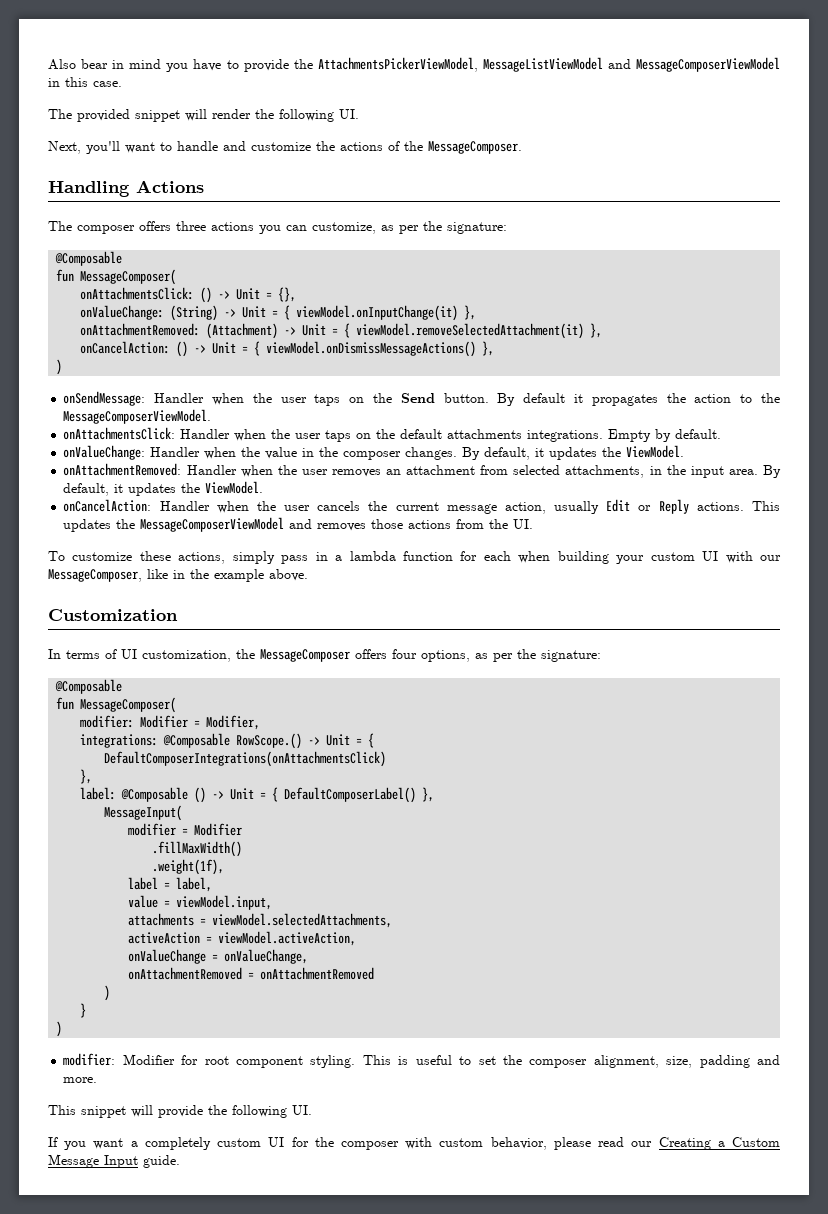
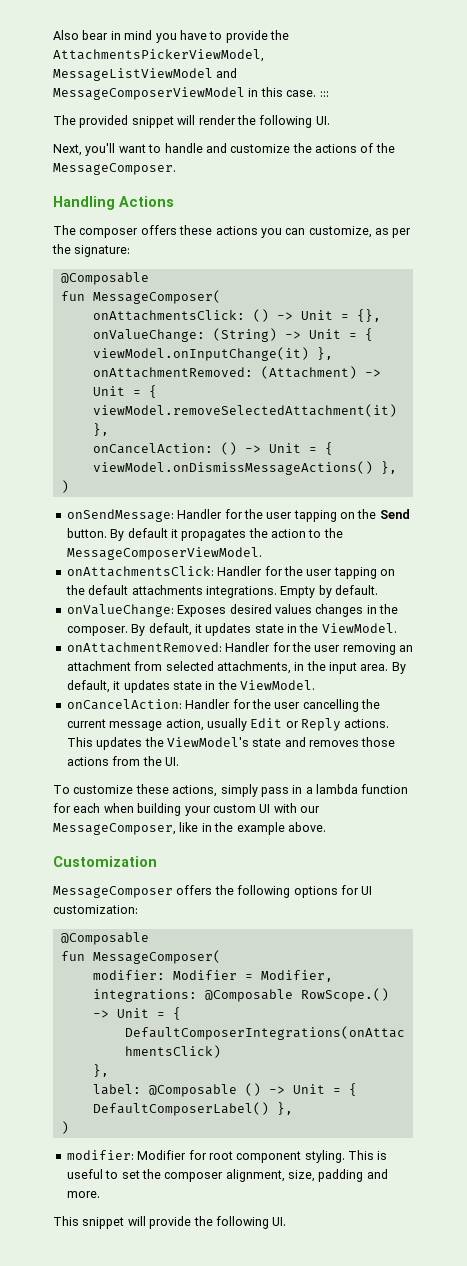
(122, 84) none -> [319,91,329,97] :::
[176,221,206,231] three -> [179,225,213,235] these
[212,393,341,406] when the user taps -> [224,509,337,522] for the user tapping
[234,429,352,442] when the user taps -> [264,566,377,579] for the user tapping
[150,447,598,460] Handler when the value in the composer changes. By default, it updates -> [177,604,398,617] [66,623,297,636] Exposes desired values changes in the composer. By default, it updates state in
[240,465,381,477] when the user removes -> [272,642,396,655] for the user removing
(177, 489) none -> [172,681,216,690] state in
[216,501,361,513] when the user cancels -> [232,699,359,712] for the user cancelling
[140,517,285,532] MessageComposerViewModel -> [166,737,282,747] ViewModel's state
[48,649,601,662] In terms of UI customization, the MessageComposer offers four options, as per the signature: -> [53,885,373,898] [53,905,138,914] MessageComposer offers the following options for UI customization:
[104,805,183,821] [128,823,243,836] [152,841,243,857] [152,859,225,875] [128,877,213,892] [128,895,273,910] [128,913,393,928] [128,931,357,946] [128,949,309,964] [128,967,375,980] [104,985,111,1001] [80,1003,87,1018] // MessageInput( // modifier = Modifier // .fillMaxWidth() // .weight(1f), // label = label, // value = viewModel.input, // attachments = viewModel.selectedAttachments, // activeAction = viewModel.activeAction, // onValueChange = onValueChange, // onAttachmentRemoved = onAttachmentRemoved // ) // } -> (293, 1108) none
[48,1137,780,1150] [48,1154,180,1168] // If you want a completely custom UI for the composer with custom behavior, please read our Creating a Custom Message Input guide. -> (287, 1221) none

